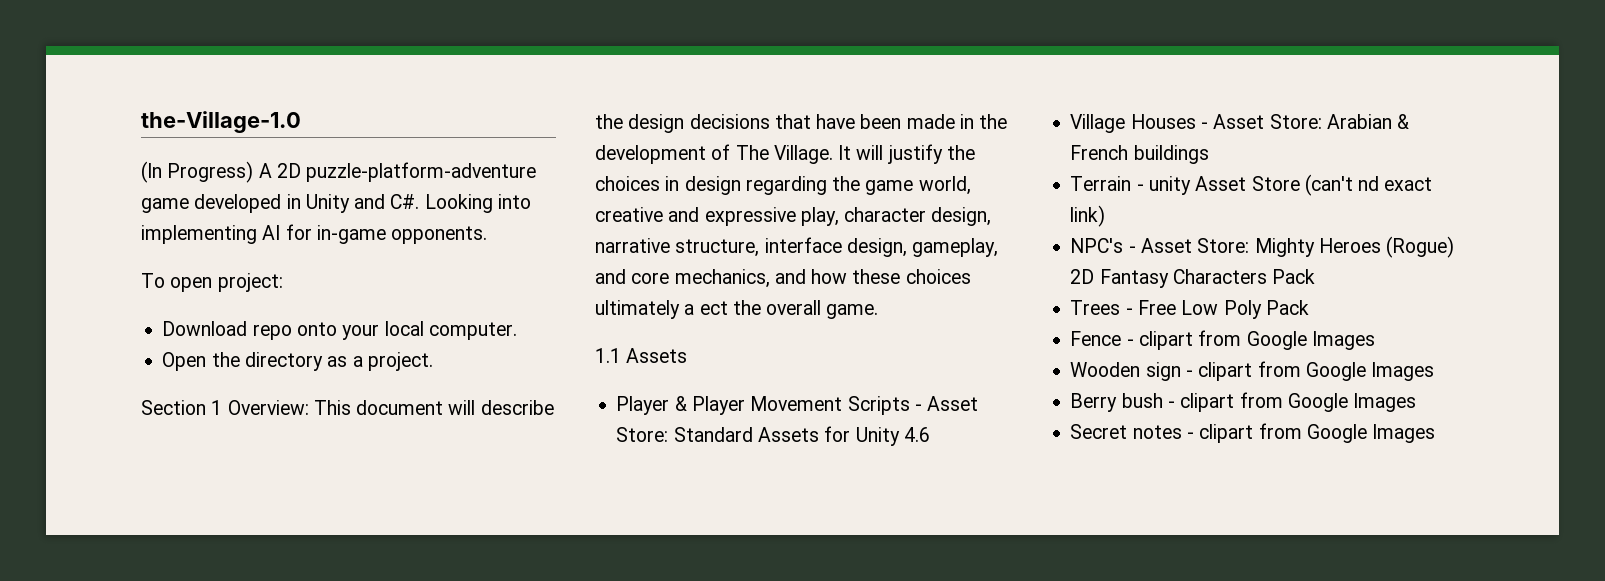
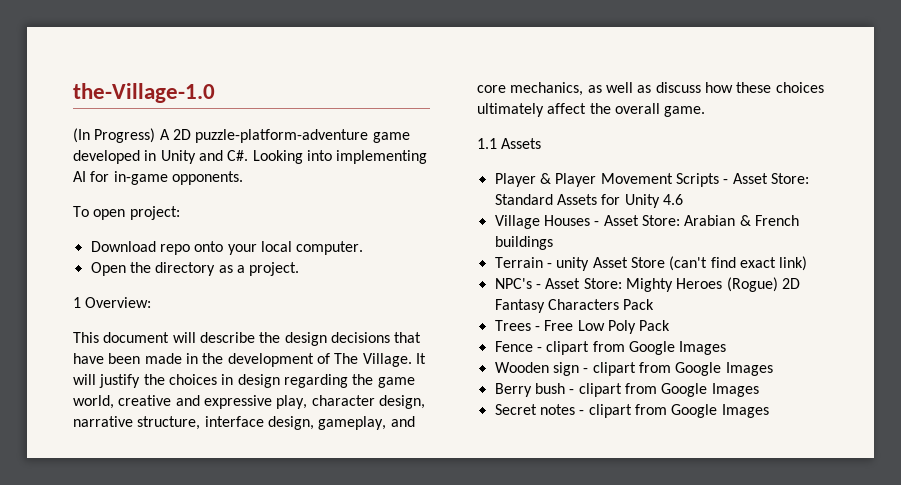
[141,400,206,415] Section -> (300, 269) none
(309, 407) none -> (152, 302) //
[774,269,806,284] and -> [587,82,701,93] as well as discuss
[684,301,728,315] a ect -> [547,103,587,114] affect
[1358,176,1380,191] nd -> [710,257,736,268] find

